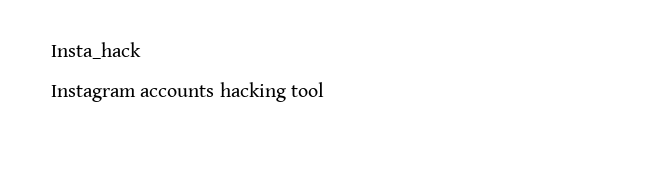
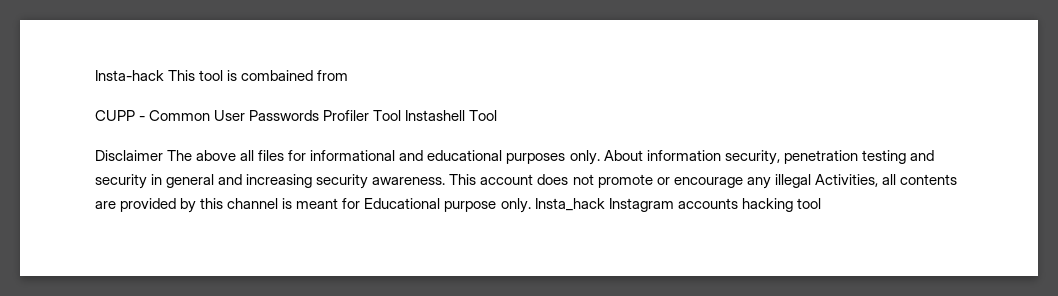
(51, 50) none -> [95,70,349,81] [95,110,498,121] [95,150,934,165] [95,174,957,189] [95,198,531,213] Insta-hack This tool is combained from // CUPP - Common User Passwords Profiler Tool Instashell Tool // Disclaimer The above all files for informational and educational purposes only. About information security, penetration testing and security in general and increasing security awareness. This account does not promote or encourage any illegal Activities, all contents are provided by this channel is meant for Educational purpose only.
(141, 50) // -> (605, 204) none

